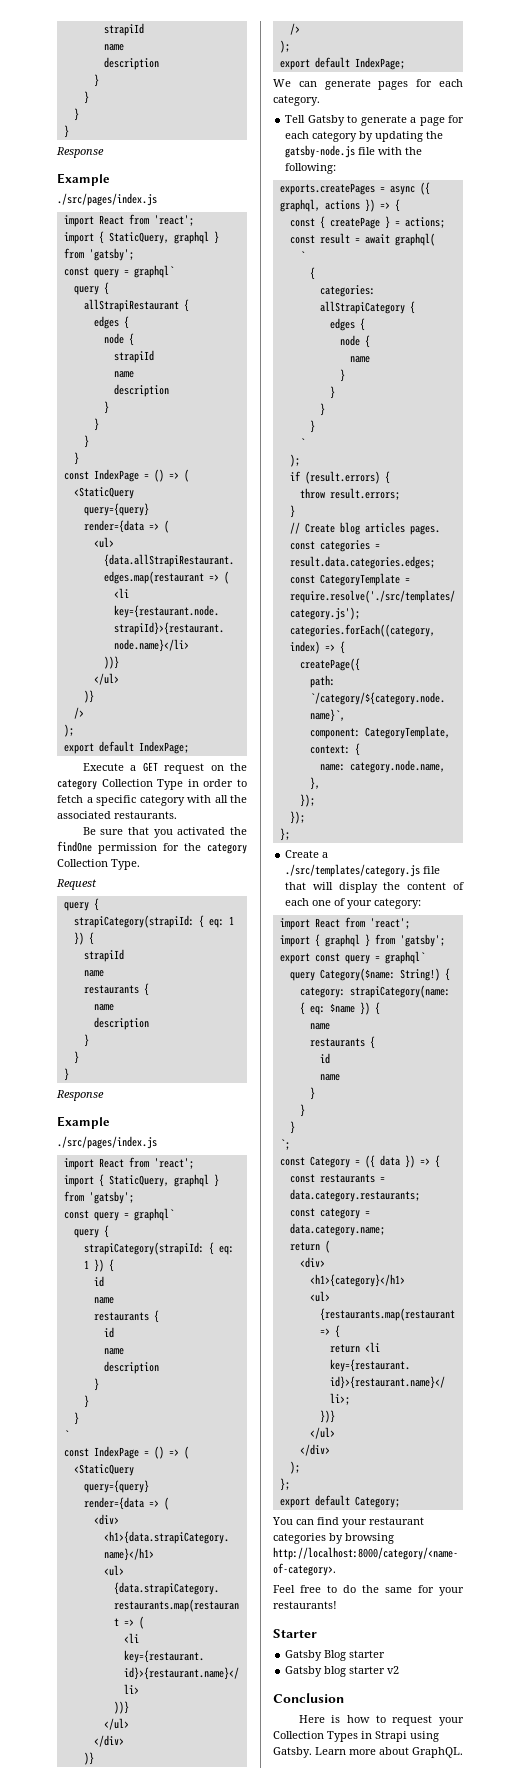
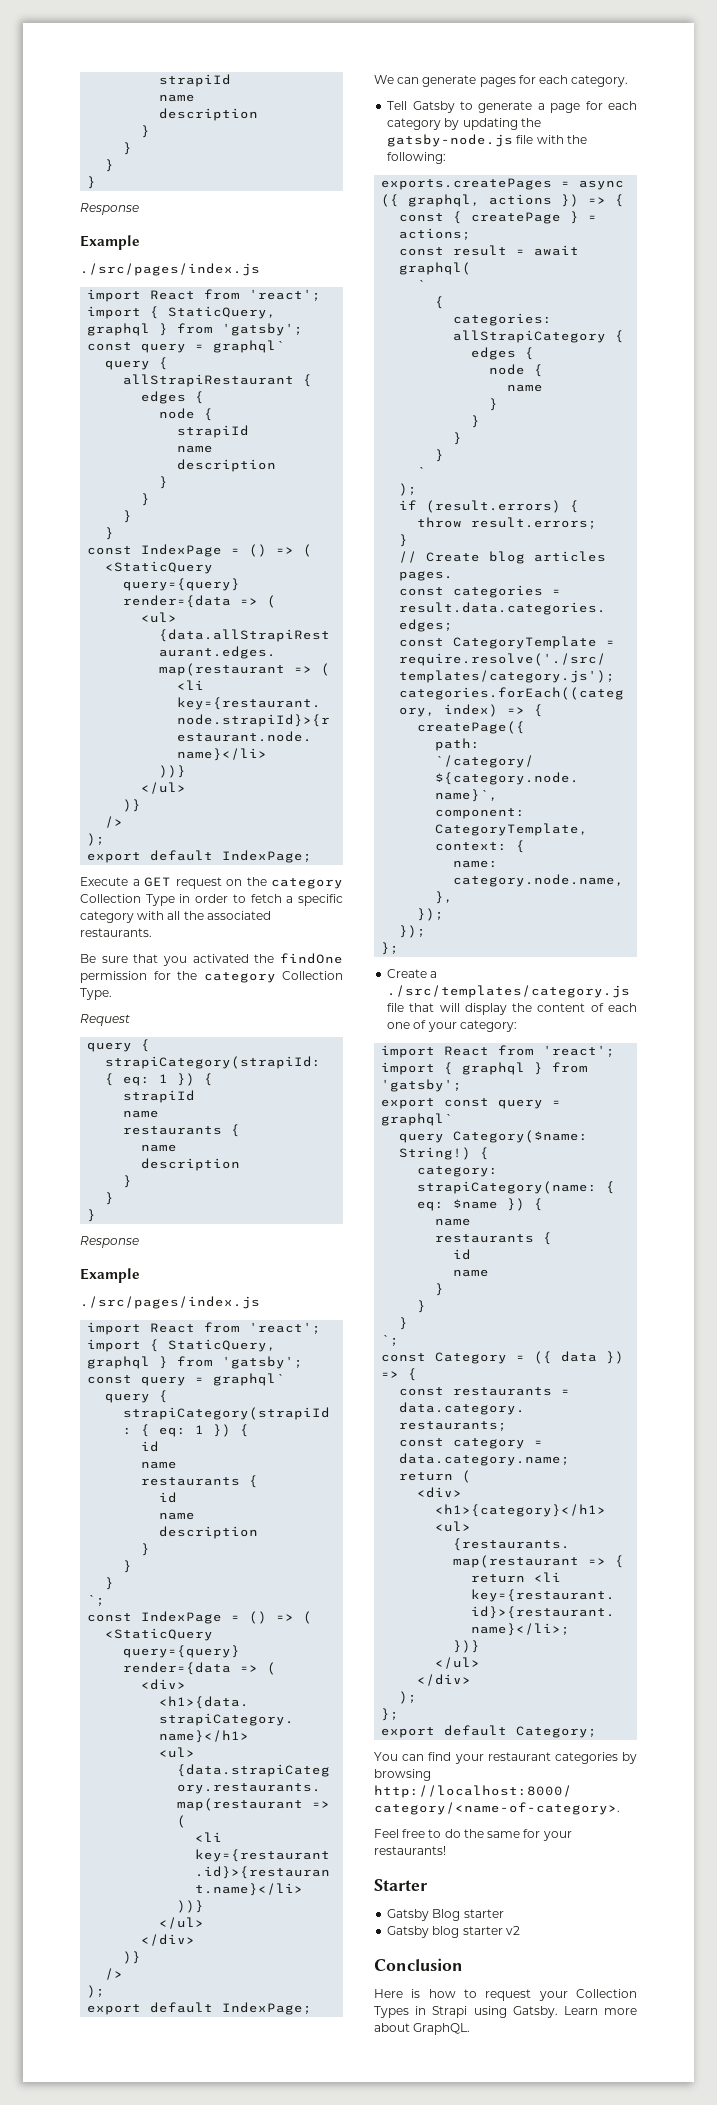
[63,1430,69,1439] ` -> [87,1595,106,1606] `;

